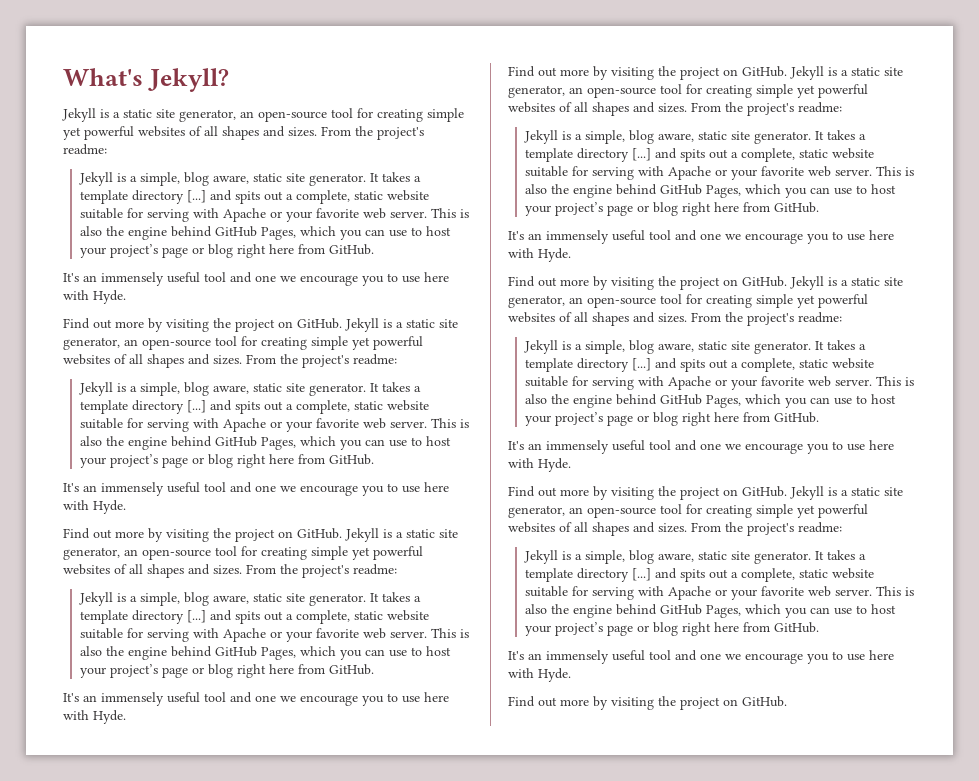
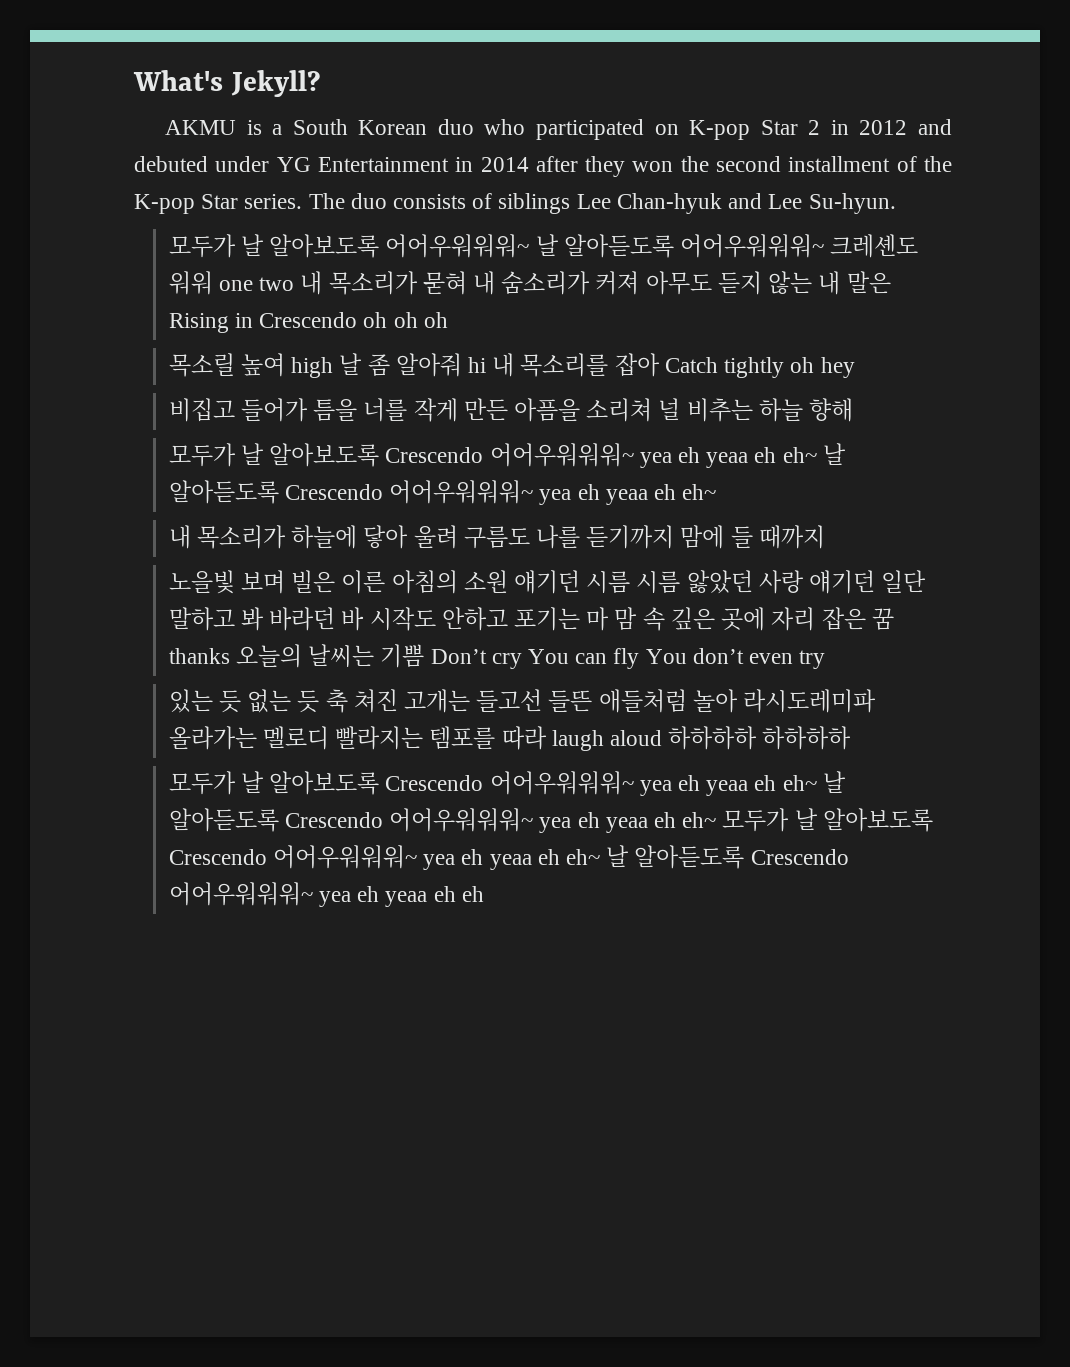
[62,108,464,122] [63,126,424,140] [63,144,107,155] [78,172,421,186] [79,190,429,204] [79,208,469,222] [79,226,451,240] [79,244,374,258] [63,272,449,286] [63,290,126,304] [63,318,458,332] [63,336,423,350] [63,354,397,368] [78,382,421,396] [79,400,429,414] [79,418,469,432] [79,436,451,450] [79,454,374,468] [63,482,449,496] [63,500,126,514] [63,528,458,542] [63,546,423,560] [63,564,397,578] [78,592,421,606] [79,610,429,624] [79,628,469,642] [79,646,451,660] [79,664,374,678] [63,692,449,706] [63,710,126,724] [508,66,903,80] [508,84,868,98] [508,102,842,116] [523,130,866,144] [524,148,874,162] [524,166,914,180] [524,184,896,198] [524,202,819,216] [508,230,894,244] [508,248,571,262] [508,276,903,290] [508,294,868,308] [508,312,842,326] [523,340,866,354] [524,358,874,372] [524,376,914,390] [524,394,896,408] [524,412,819,426] [508,440,894,454] [508,458,571,472] [508,486,903,500] [508,504,868,518] [508,522,842,536] [523,550,866,564] [524,568,874,582] [524,586,914,600] [524,604,896,618] [524,622,819,636] [508,650,894,664] [508,668,571,682] [508,696,787,710] Jekyll is a static site generator, an open-source tool for creating simple yet powerful websites of all shapes and sizes. From the project's readme: // Jekyll is a simple, blog aware, static site generator. It takes a template directory [...] and spits out a complete, static website suitable for serving with Apache or your favorite web server. This is also the engine behind GitHub Pages, which you can use to host your project’s page or blog right here from GitHub. // It's an immensely useful tool and one we encourage you to use here with Hyde. // Find out more by visiting the project on GitHub. Jekyll is a static site generator, an open-source tool for creating simple yet powerful websites of all shapes and sizes. From the project's readme: // Jekyll is a simple, blog aware, static site generator. It takes a template directory [...] and spits out a complete, static website suitable for serving with Apache or your favorite web server. This is also the engine behind GitHub Pages, which you can use to host your project’s page or blog right here from GitHub. // It's an immensely useful tool and one we encourage you to use here with Hyde. // Find out more by visiting the project on GitHub. Jekyll is a static site generator, an open-source tool for creating simple yet powerful websites of all shapes and sizes. From the project's readme: // Jekyll is a simple, blog aware, static site generator. It takes a template directory [...] and spits out a complete, static website suitable for serving with Apache or your favorite web server. This is also the engine behind GitHub Pages, which you can use to host your project’s page or blog right here from GitHub. // It's an immensely useful tool and one we encourage you to use here with Hyde. // Find out more by visiting the project on GitHub. Jekyll is a static site generator, an open-source tool for creating simple yet powerful websites of all shapes and sizes. From the project's readme: // Jekyll is a simple, blog aware, static site generator. It takes a template directory [...] and spits out a complete, static website suitable for serving with Apache or your favorite web server. This is also the engine behind GitHub Pages, which you can use to host your project’s page or blog right here from GitHub. // It's an immensely useful tool and one we encourage you to use here with Hyde. // Find out more by visiting the project on GitHub. Jekyll is a static site generator, an open-source tool for creating simple yet powerful websites of all shapes and sizes. From the project's readme: // Jekyll is a simple, blog aware, static site generator. It takes a template directory [...] and spits out a complete, static website suitable for serving with Apache or your favorite web server. This is also the engine behind GitHub Pages, which you can use to host your project’s page or blog right here from GitHub. // It's an immensely useful tool and one we encourage you to use here with Hyde. // Find out more by visiting the project on GitHub. Jekyll is a static site generator, an open-source tool for creating simple yet powerful websites of all shapes and sizes. From the project's readme: // Jekyll is a simple, blog aware, static site generator. It takes a template directory [...] and spits out a complete, static website suitable for serving with Apache or your favorite web server. This is also the engine behind GitHub Pages, which you can use to host your project’s page or blog right here from GitHub. // It's an immensely useful tool and one we encourage you to use here with Hyde. // Find out more by visiting the project on GitHub. -> [164,119,952,140] [134,156,952,177] [134,193,896,214] [168,234,919,258] [168,271,891,295] [168,312,448,333] [168,353,855,378] [168,398,854,422] [168,443,846,468] [168,480,717,505] [168,525,825,549] [168,570,927,594] [168,607,894,631] [168,644,826,669] [168,689,877,713] [168,726,852,751] [168,771,846,796] [168,808,933,833] [168,845,849,870] [168,882,484,907] AKMU is a South Korean duo who participated on K-pop Star 2 in 2012 and debuted under YG Entertainment in 2014 after they won the second installment of the K-pop Star series. The duo consists of siblings Lee Chan-hyuk and Lee Su-hyun. // 모두가 날 알아보도록 어어우워워워~ 날 알아듣도록 어어우워워워~ 크레셴도 워워 one two 내 목소리가 묻혀 내 숨소리가 커져 아무도 듣지 않는 내 말은 Rising in Crescendo oh oh oh // 목소릴 높여 high 날 좀 알아줘 hi 내 목소리를 잡아 Catch tightly oh hey // 비집고 들어가 틈을 너를 작게 만든 아픔을 소리쳐 널 비추는 하늘 향해 // 모두가 날 알아보도록 Crescendo 어어우워워워~ yea eh yeaa eh eh~ 날 알아듣도록 Crescendo 어어우워워워~ yea eh yeaa eh eh~ // 내 목소리가 하늘에 닿아 울려 구름도 나를 듣기까지 맘에 들 때까지 // 노을빛 보며 빌은 이른 아침의 소원 얘기던 시름 시름 앓았던 사랑 얘기던 일단 말하고 봐 바라던 바 시작도 안하고 포기는 마 맘 속 깊은 곳에 자리 잡은 꿈 thanks 오늘의 날씨는 기쁨 Don’t cry You can fly You don’t even try // 있는 듯 없는 듯 축 쳐진 고개는 들고선 들뜬 애들처럼 놀아 라시도레미파 올라가는 멜로디 빨라지는 템포를 따라 laugh aloud 하하하하 하하하하 // 모두가 날 알아보도록 Crescendo 어어우워워워~ yea eh yeaa eh eh~ 날 알아듣도록 Crescendo 어어우워워워~ yea eh yeaa eh eh~ 모두가 날 알아보도록 Crescendo 어어우워워워~ yea eh yeaa eh eh~ 날 알아듣도록 Crescendo 어어우워워워~ yea eh yeaa eh eh

